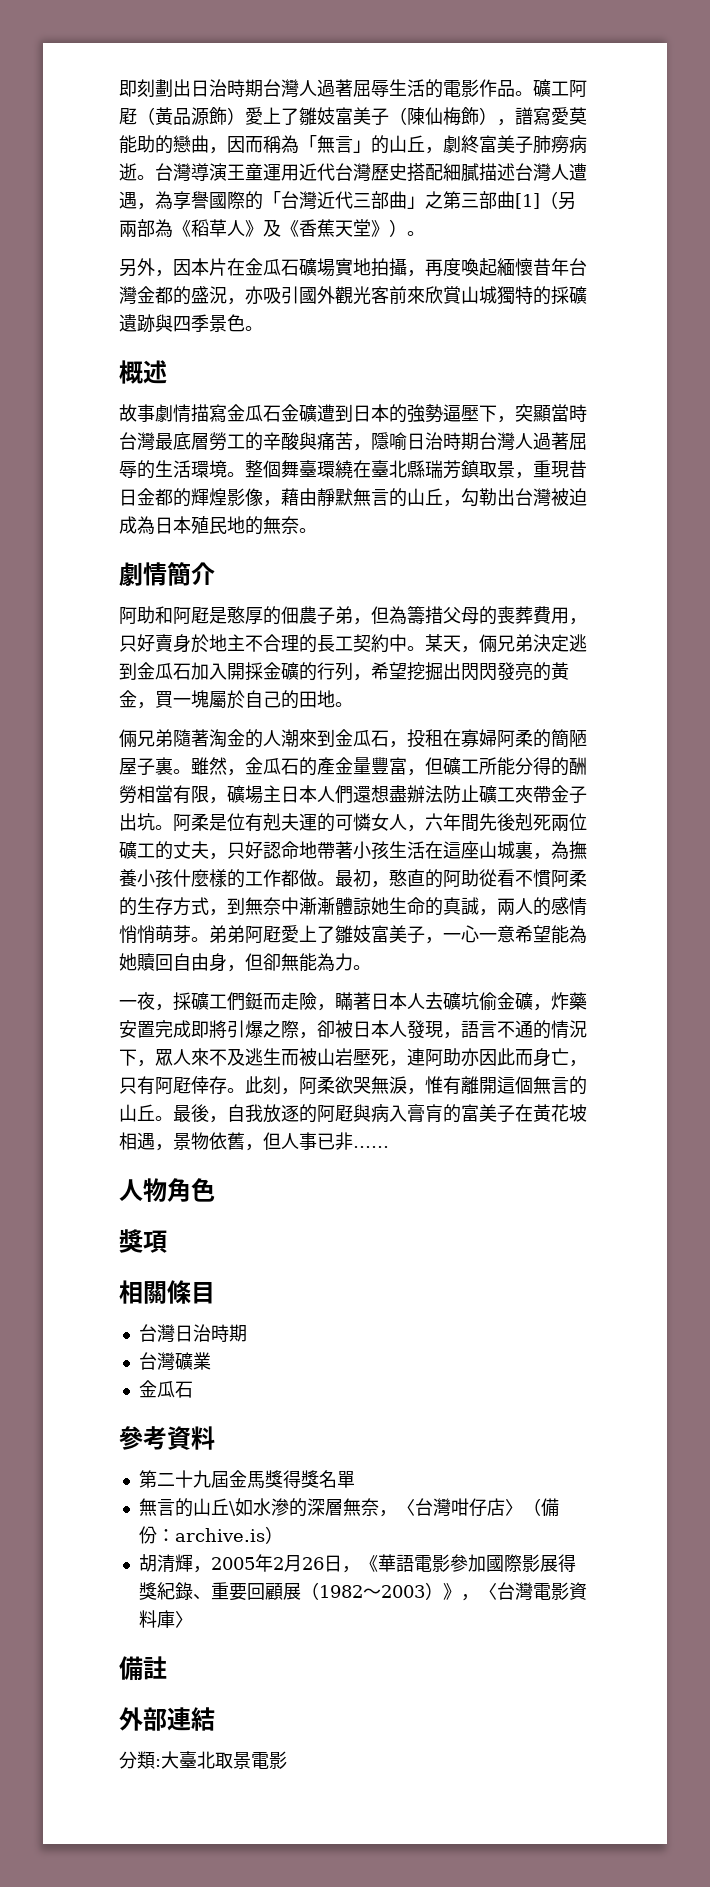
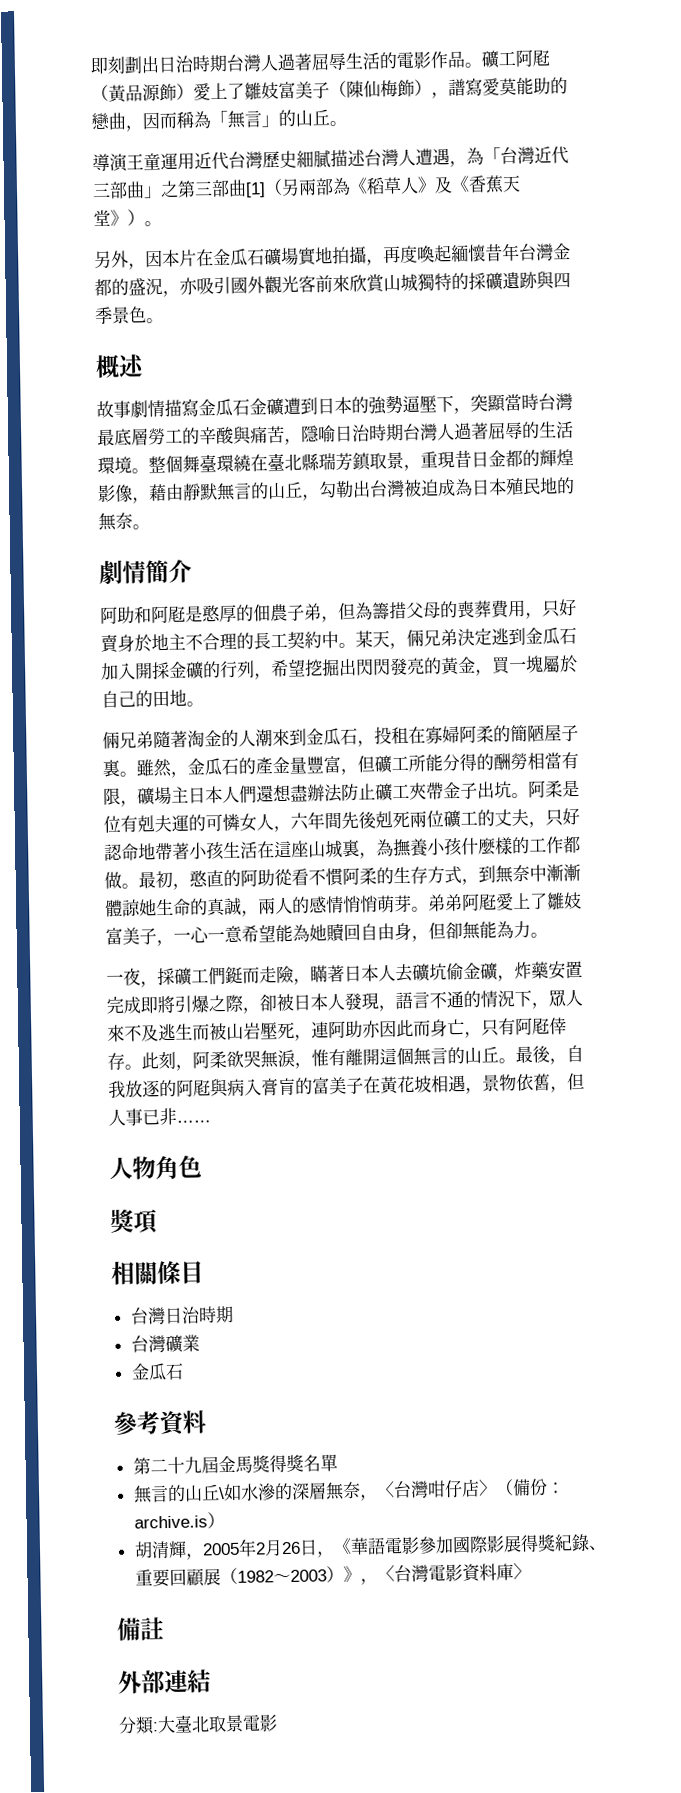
[425,135,587,154] [119,163,191,182] ，劇終富美子肺癆病逝。台灣 -> [329,120,347,127] 。 //
[407,163,443,182] 搭配 -> (297, 159) none
[173,191,263,210] 享譽國際的 -> (484, 156) none

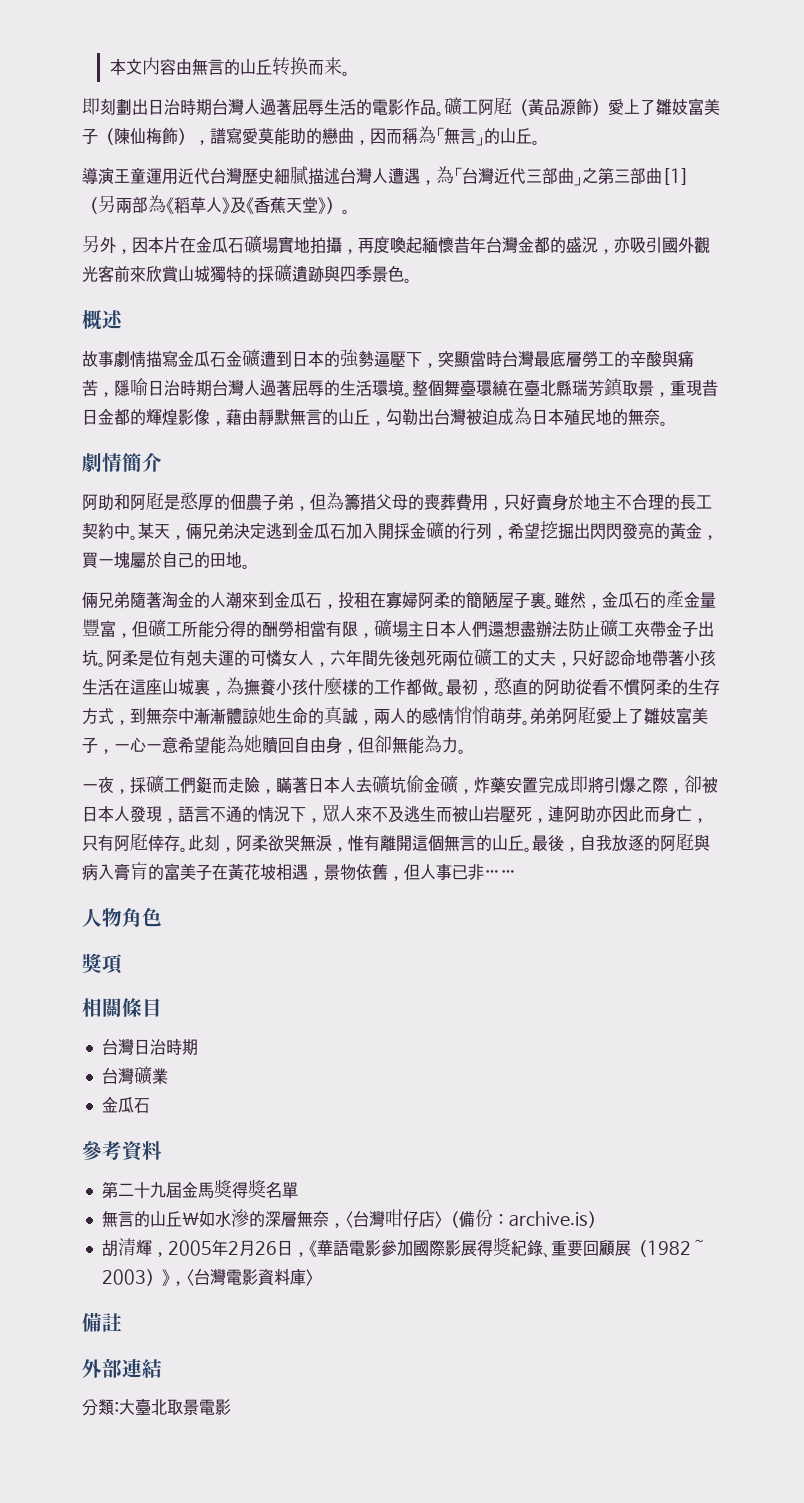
(90, 65) none -> [109,57,350,76] 本文内容由無言的山丘转换而来。 //

